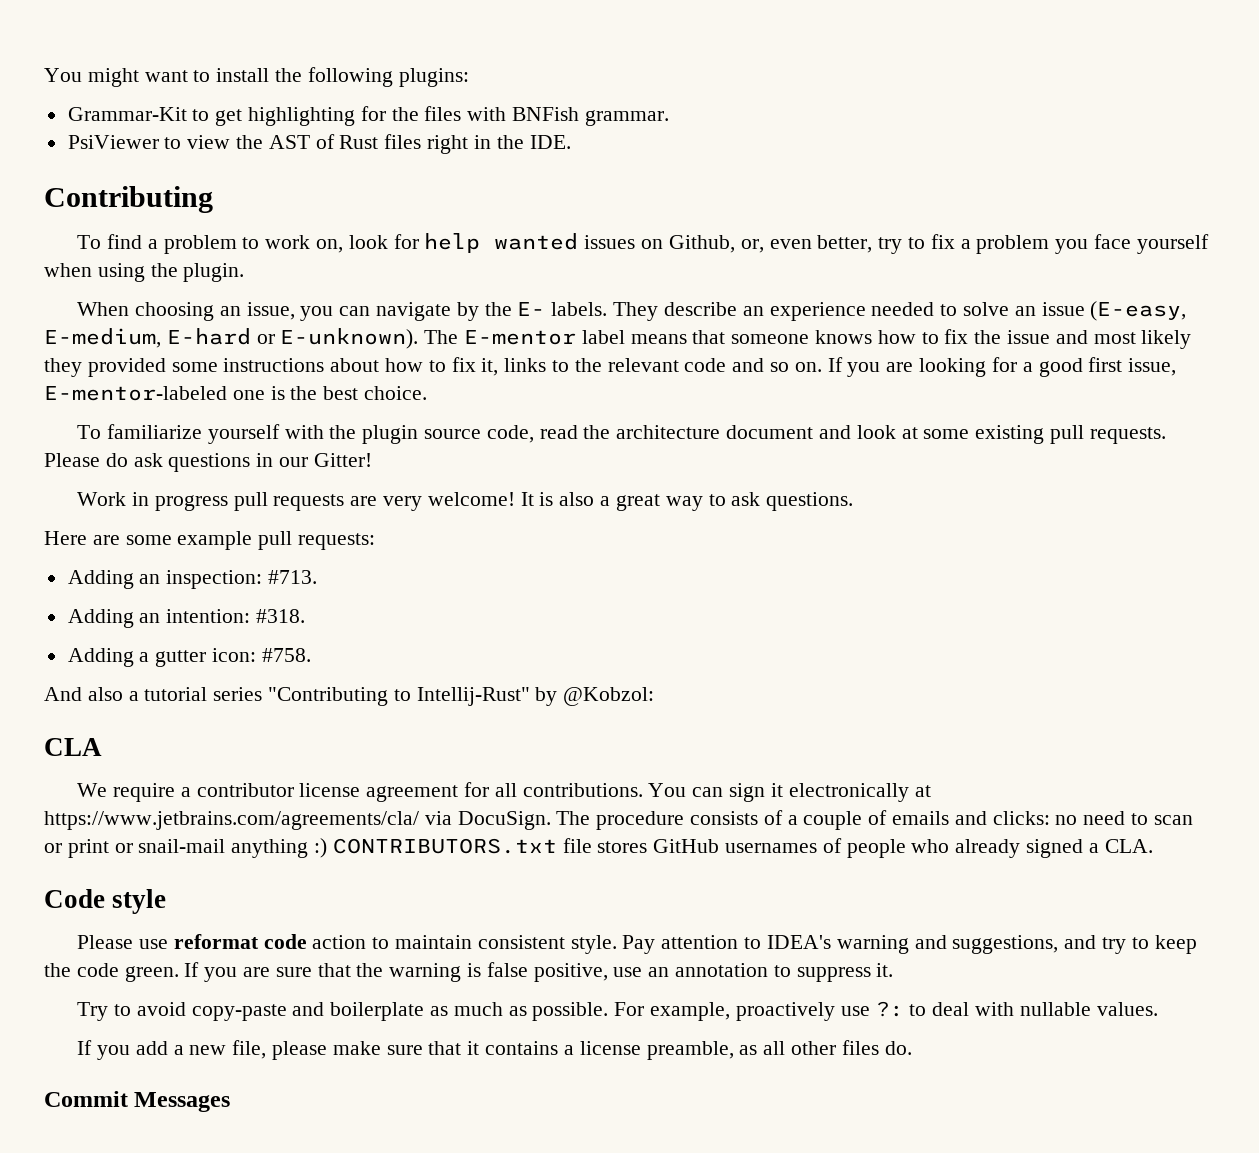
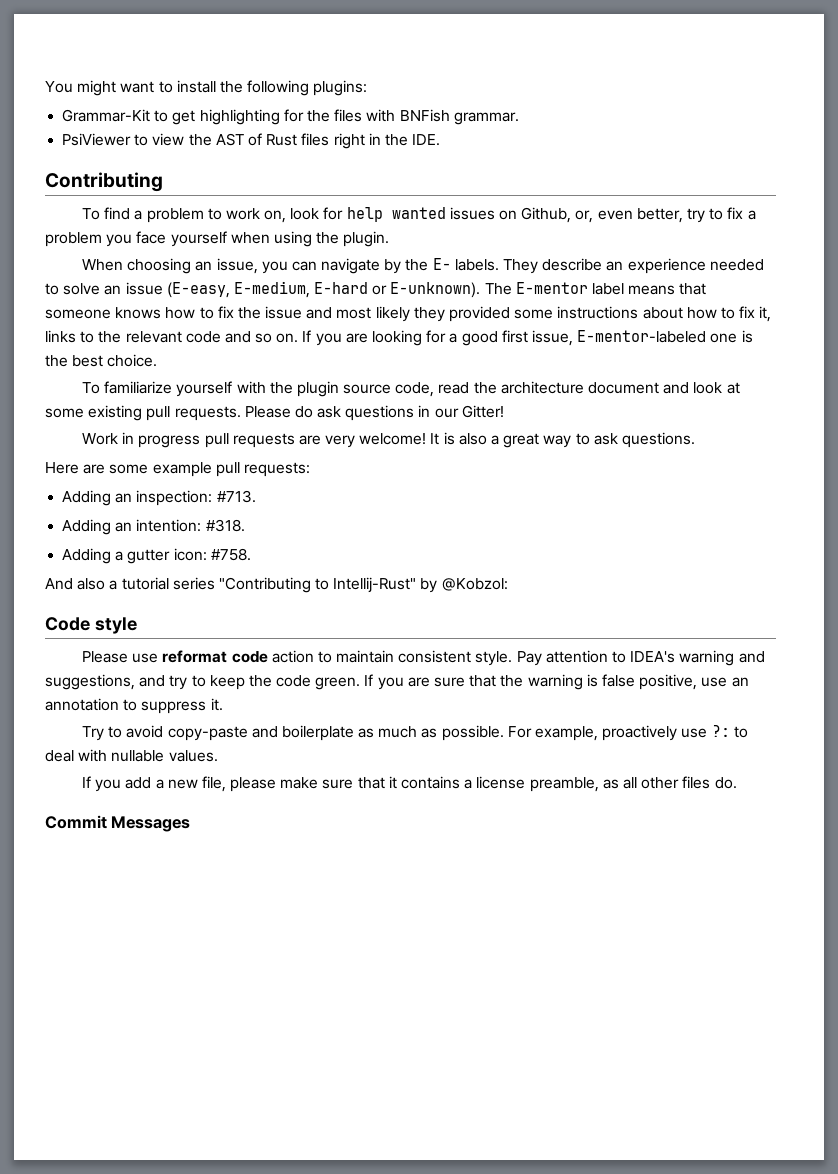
[44,738,102,756] [77,782,931,802] [44,810,1193,830] [44,838,1153,858] // CLA // We require a contributor license agreement for all contributions. You can sign it electronically at https://www.jetbrains.com/agreements/cla/ via DocuSign. The procedure consists of a couple of emails and clicks: no need to scan or print or snail-mail anything :) CONTRIBUTORS.txt file stores GitHub usernames of people who already signed a CLA. -> (508, 584) none

